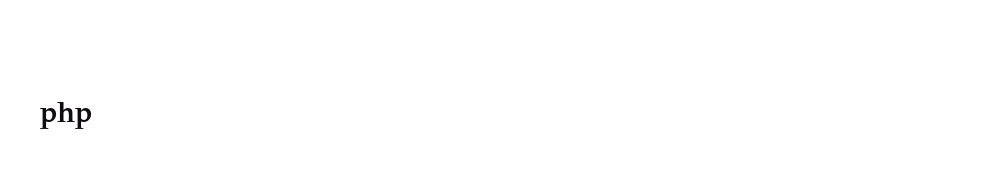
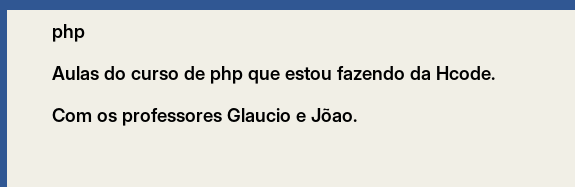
[40,102,92,129] php -> [52,24,85,42] [52,66,495,84] [52,108,357,126] php // Aulas do curso de php que estou fazendo da Hcode. // Com os professores Glaucio e Jõao.

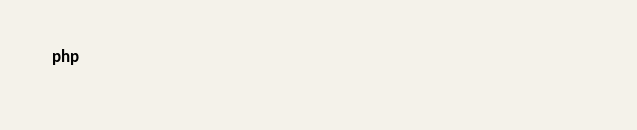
[52,24,85,42] [52,66,495,84] [52,108,357,126] php // Aulas do curso de php que estou fazendo da Hcode. // Com os professores Glaucio e Jõao. -> [52,49,79,65] php

